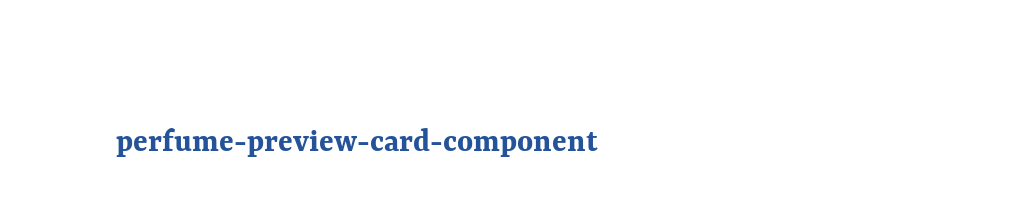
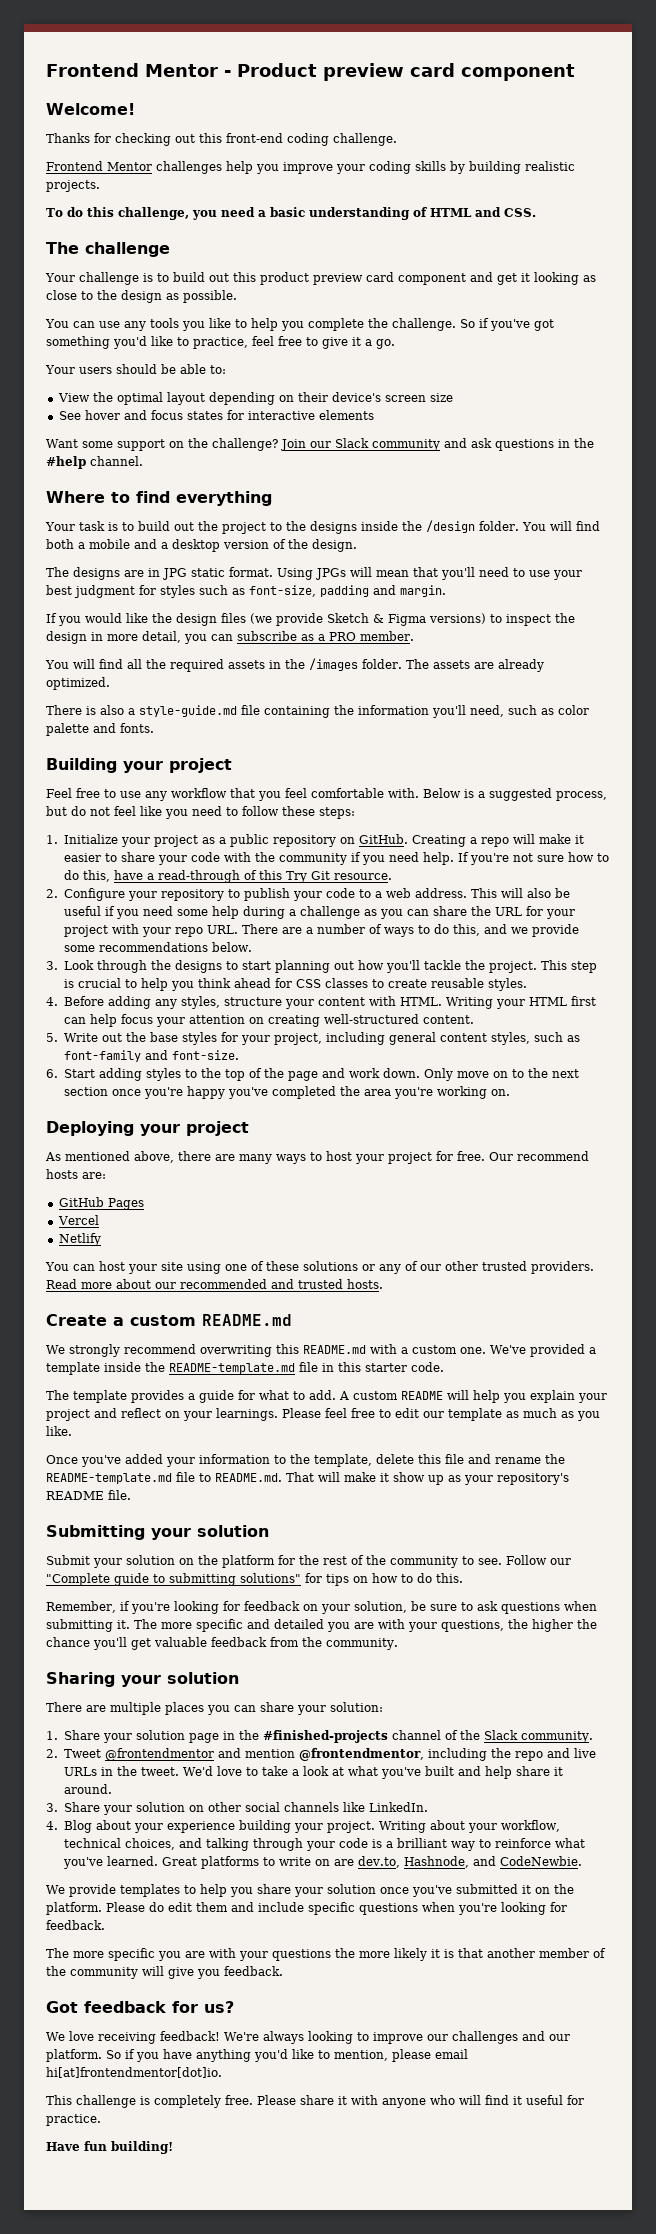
[116,128,598,157] perfume-preview-card-component -> [46,63,575,81] [46,103,135,115] [46,133,397,146] [46,161,575,174] [46,180,100,192] [46,207,536,220] [46,242,170,257] [45,272,596,285] [46,290,237,303] [45,318,554,331] [46,336,395,349] [45,364,226,374] [57,392,453,405] [58,410,374,420] [46,438,594,451] [46,456,143,469] [46,491,272,506] [45,520,600,534] [46,539,357,552] [46,567,582,580] [46,585,446,598] [46,613,575,626] [46,631,414,644] [45,658,544,672] [46,677,110,690] [46,705,589,718] [46,723,154,736] [46,758,232,773] [46,788,607,801] [46,806,355,819] [46,834,584,847] [63,852,609,865] [63,870,392,883] [46,888,570,901] [63,906,575,919] [63,924,579,937] [63,942,252,952] [46,960,597,973] [63,978,527,991] [46,996,596,1009] [63,1014,474,1027] [46,1032,580,1045] [63,1050,239,1062] [46,1068,579,1081] [63,1086,510,1099] [46,1121,249,1136] [45,1151,589,1164] [46,1169,106,1179] [58,1197,144,1210] [57,1215,99,1225] [58,1233,101,1246] [45,1261,594,1274] [46,1279,383,1289] [46,1314,292,1326] [46,1344,596,1357] [46,1362,444,1375] [46,1390,607,1403] [46,1408,600,1421] [46,1426,72,1436] [46,1454,565,1467] [46,1472,569,1485] [46,1490,131,1500] [46,1525,269,1540] [46,1555,571,1568] [46,1573,463,1586] [46,1601,597,1614] [46,1619,597,1632] [46,1637,398,1650] [46,1672,239,1687] [46,1702,383,1715] [46,1730,593,1743] [46,1748,596,1761] [63,1766,563,1779] [63,1784,112,1794] [46,1802,428,1815] [46,1820,560,1833] [63,1838,585,1851] [62,1856,582,1869] [46,1884,574,1897] [46,1902,567,1915] [46,1920,105,1930] [46,1948,606,1961] [46,1966,283,1979] [46,2001,234,2013] [46,2031,570,2044] [46,2049,468,2062] [46,2067,222,2078] [46,2095,584,2108] [46,2114,101,2126] [46,2141,173,2154] Frontend Mentor - Product preview card component // Welcome! // Thanks for checking out this front-end coding challenge. // Frontend Mentor challenges help you improve your coding skills by building realistic projects. // To do this challenge, you need a basic understanding of HTML and CSS. // The challenge // Your challenge is to build out this product preview card component and get it looking as close to the design as possible. // You can use any tools you like to help you complete the challenge. So if you've got something you'd like to practice, feel free to give it a go. // Your users should be able to: // View the optimal layout depending on their device's screen size // See hover and focus states for interactive elements // Want some support on the challenge? Join our Slack community and ask questions in the #help channel. // Where to find everything // Your task is to build out the project to the designs inside the /design folder. You will find both a mobile and a desktop version of the design. // The designs are in JPG static format. Using JPGs will mean that you'll need to use your best judgment for styles such as font-size, padding and margin. // If you would like the design files (we provide Sketch & Figma versions) to inspect the design in more detail, you can subscribe as a PRO member. // You will find all the required assets in the /images folder. The assets are already optimized. // There is also a style-guide.md file containing the information you'll need, such as color palette and fonts. // Building your project // Feel free to use any workflow that you feel comfortable with. Below is a suggested process, but do not feel like you need to follow these steps: // 1. Initialize your project as a public repository on GitHub. Creating a repo will make it easier to share your code with the community if you need help. If you're not sure how to do this, have a read-through of this Try Git resource. // 2. Configure your repository to publish your code to a web address. This will also be useful if you need some help during a challenge as you can share the URL for your project with your repo URL. There are a number of ways to do this, and we provide some recommendations below. // 3. Look through the designs to start planning out how you'll tackle the project. This step is crucial to help you think ahead for CSS classes to create reusable styles. // 4. Before adding any styles, structure your content with HTML. Writing your HTML first can help focus your attention on creating well-structured content. // 5. Write out the base styles for your project, including general content styles, such as font-family and font-size. // 6. Start adding styles to the top of the page and work down. Only move on to the next section once you're happy you've completed the area you're working on. // Deploying your project // As mentioned above, there are many ways to host your project for free. Our recommend hosts are: // GitHub Pages // Vercel // Netlify // You can host your site using one of these solutions or any of our other trusted providers. Read more about our recommended and trusted hosts. // Create a custom README.md // We strongly recommend overwriting this README.md with a custom one. We've provided a template inside the README-template.md file in this starter code. // The template provides a guide for what to add. A custom README will help you explain your project and reflect on your learnings. Please feel free to edit our template as much as you like. // Once you've added your information to the template, delete this file and rename the README-template.md file to README.md. That will make it show up as your repository's README file. // Submitting your solution // Submit your solution on the platform for the rest of the community to see. Follow our "Complete guide to submitting solutions" for tips on how to do this. // Remember, if you're looking for feedback on your solution, be sure to ask questions when submitting it. The more specific and detailed you are with your questions, the higher the chance you'll get valuable feedback from the community. // Sharing your solution // There are multiple places you can share your solution: // 1. Share your solution page in the #finished-projects channel of the Slack community. // 2. Tweet @frontendmentor and mention @frontendmentor, including the repo and live URLs in the tweet. We'd love to take a look at what you've built and help share it around. // 3. Share your solution on other social channels like LinkedIn. // 4. Blog about your experience building your project. Writing about your workflow, technical choices, and talking through your code is a brilliant way to reinforce what you've learned. Great platforms to write on are dev.to, Hashnode, and CodeNewbie. // We provide templates to help you share your solution once you've submitted it on the platform. Please do edit them and include specific questions when you're looking for feedback. // The more specific you are with your questions the more likely it is that another member of the community will give you feedback. // Got feedback for us? // We love receiving feedback! We're always looking to improve our challenges and our platform. So if you have anything you'd like to mention, please email hi[at]frontendmentor[dot]io. // This challenge is completely free. Please share it with anyone who will find it useful for practice. // Have fun building!

